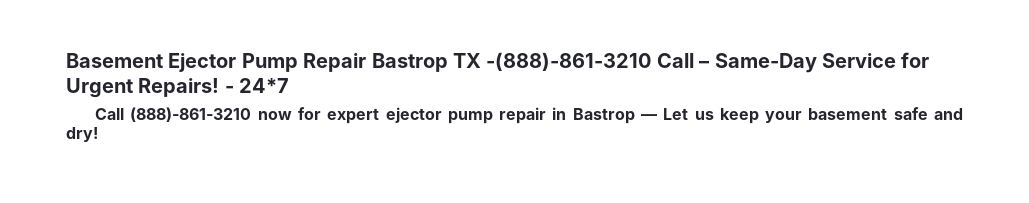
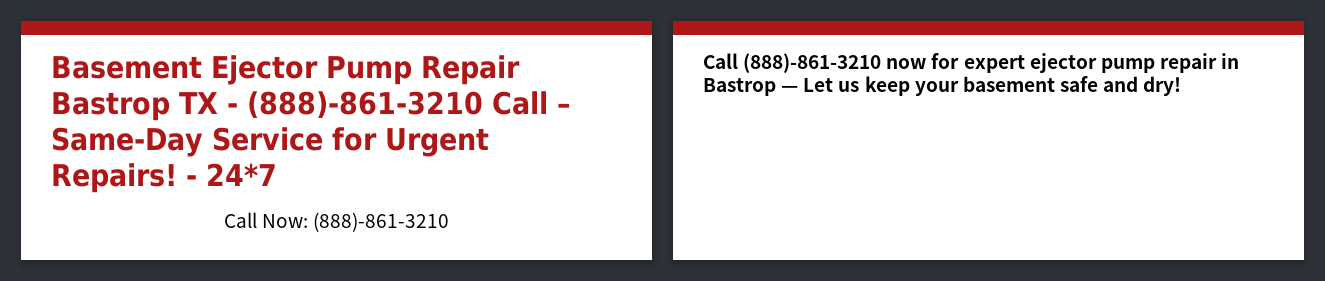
[486,52,652,71] -(888)-861-3210 -> [227,91,483,118] - (888)-861-3210
(290, 85) none -> [223,212,450,232] // Call Now: (888)-861-3210

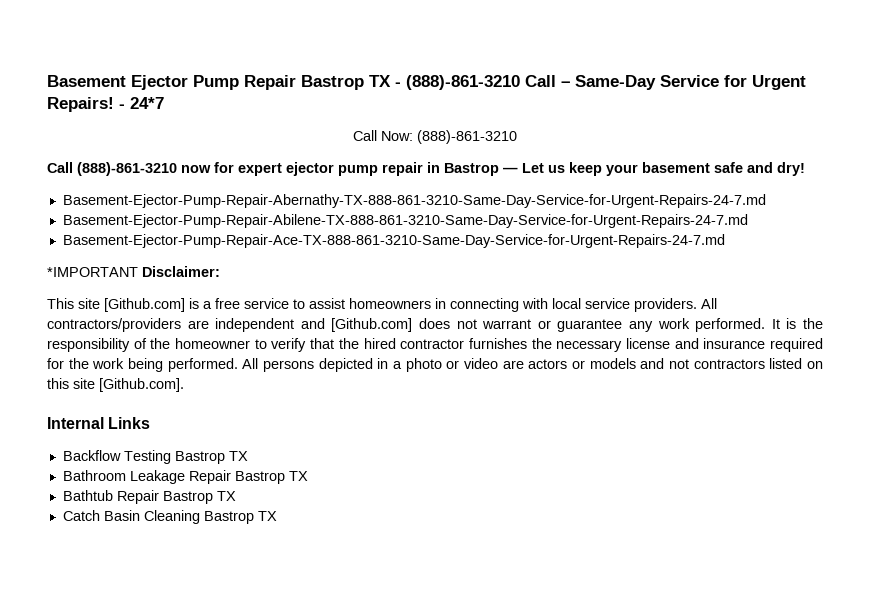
(1182, 86) none -> [62,194,766,208] [62,214,748,228] [62,234,725,248] [47,266,220,277] [47,298,717,312] [47,318,824,332] [47,338,823,352] [47,358,823,372] [47,378,184,392] [47,417,151,429] [62,450,248,464] [62,470,308,484] [62,490,236,504] [62,510,277,524] // Basement-Ejector-Pump-Repair-Abernathy-TX-888-861-3210-Same-Day-Service-for-Urgent-Repairs-24-7.md // Basement-Ejector-Pump-Repair-Abilene-TX-888-861-3210-Same-Day-Service-for-Urgent-Repairs-24-7.md // Basement-Ejector-Pump-Repair-Ace-TX-888-861-3210-Same-Day-Service-for-Urgent-Repairs-24-7.md // *IMPORTANT Disclaimer: // This site [Github.com] is a free service to assist homeowners in connecting with local service providers. All contractors/providers are independent and [Github.com] does not warrant or guarantee any work performed. It is the responsibility of the homeowner to verify that the hired contractor furnishes the necessary license and insurance required for the work being performed. All persons depicted in a photo or video are actors or models and not contractors listed on this site [Github.com]. // Internal Links // Backflow Testing Bastrop TX // Bathroom Leakage Repair Bastrop TX // Bathtub Repair Bastrop TX // Catch Basin Cleaning Bastrop TX

